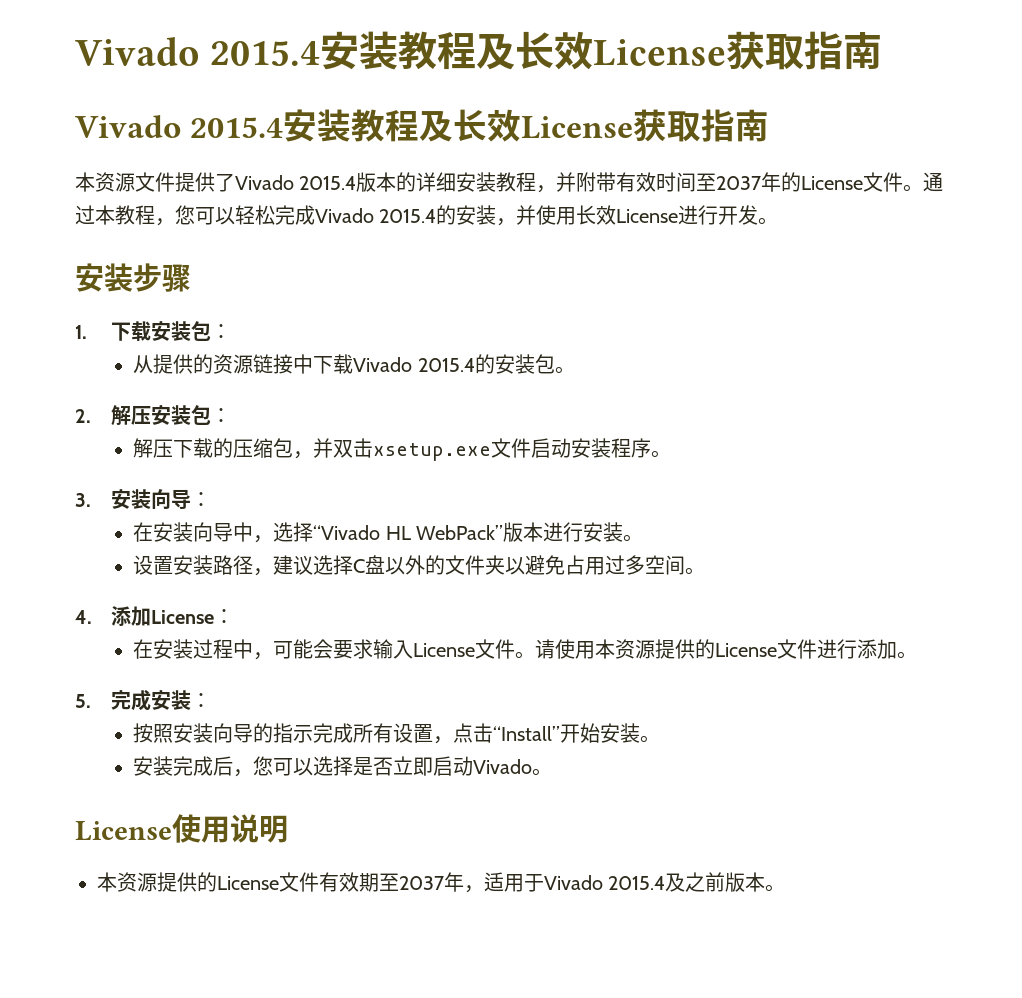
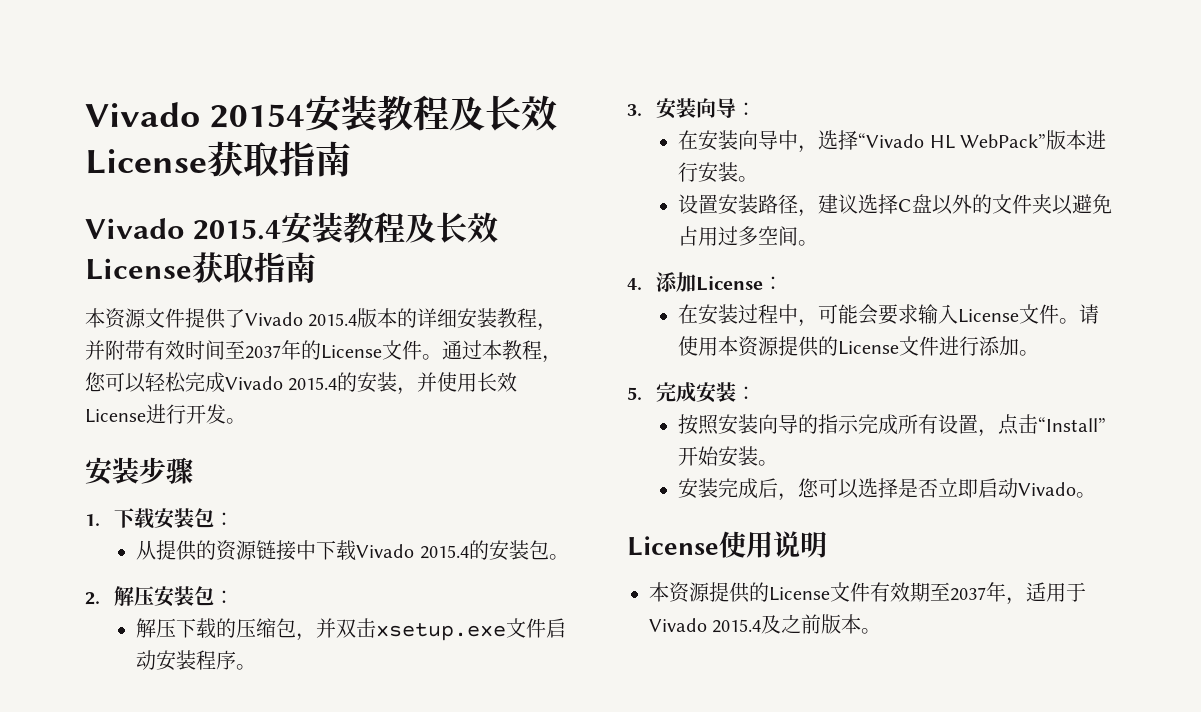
[75,37,320,66] Vivado 2015.4 -> [85,102,305,128] Vivado 20154

